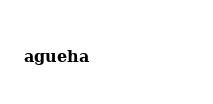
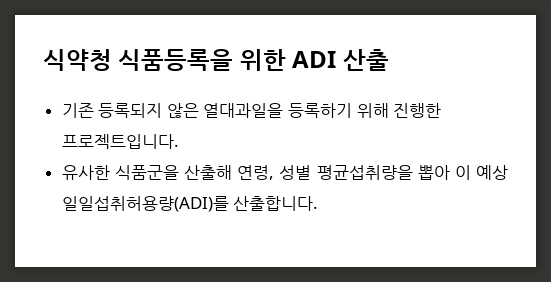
[24,50,89,65] agueha -> [43,49,389,71] [61,103,442,118] [61,134,179,149] [61,165,509,180] [61,196,319,212] 식약청 식품등록을 위한 ADI 산출 // 기존 등록되지 않은 열대과일을 등록하기 위해 진행한 프로젝트입니다. // 유사한 식품군을 산출해 연령, 성별 평균섭취량을 뽑아 이 예상 일일섭취허용량(ADI)를 산출합니다.

